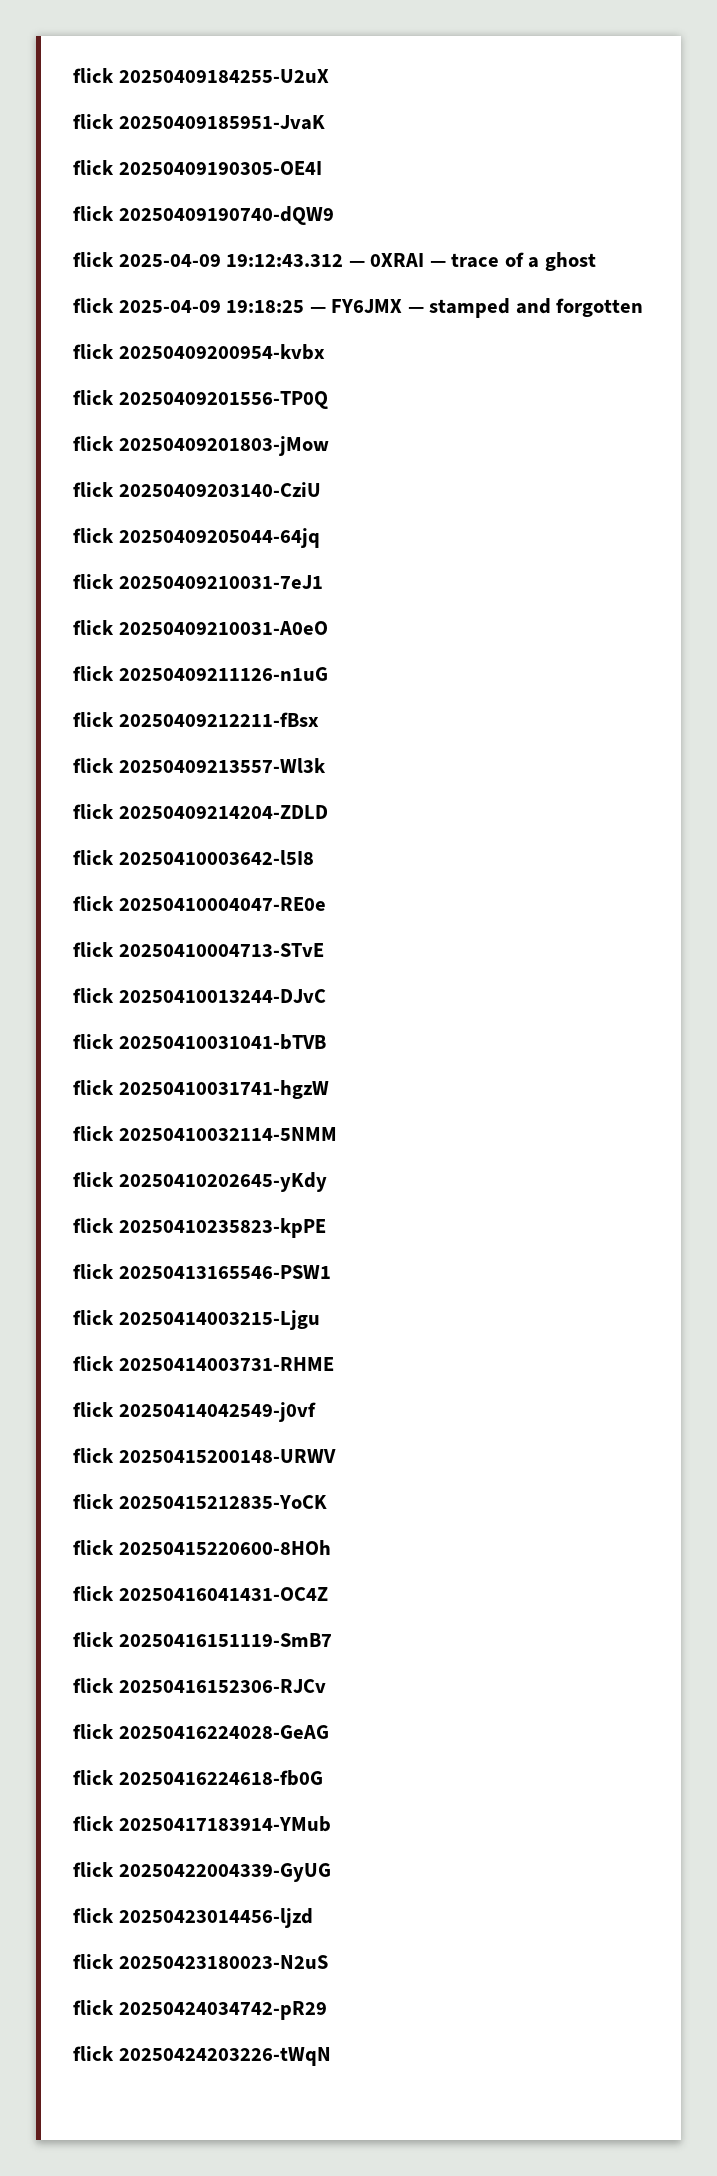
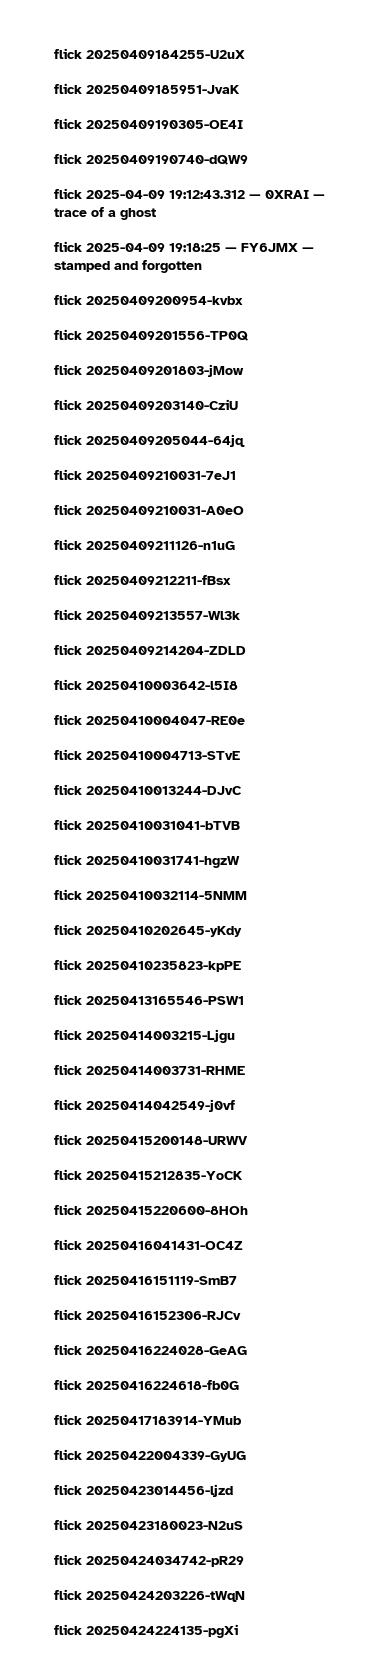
(331, 2056) none -> [54,1624,238,1638] // flick 20250424224135-pgXi

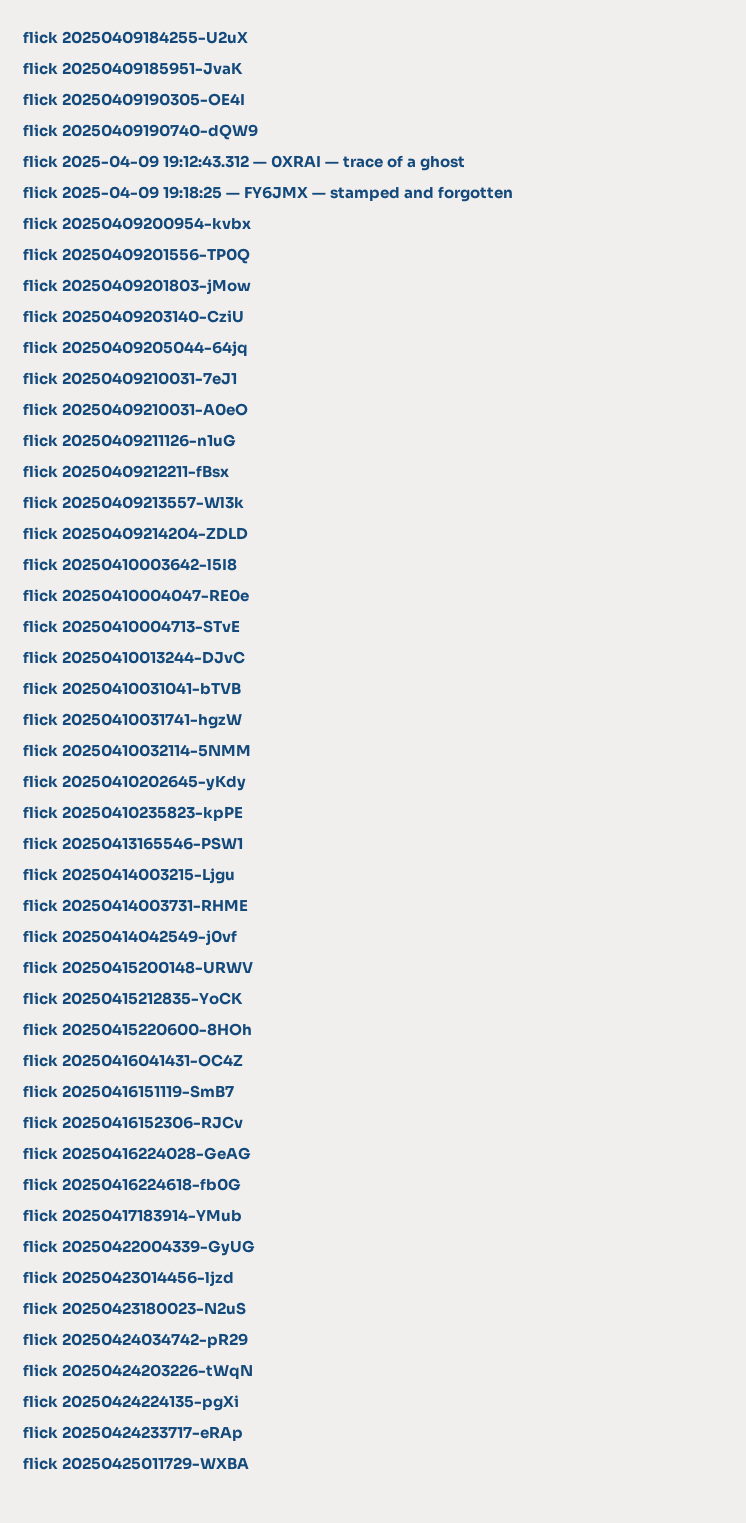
(238, 1631) none -> [23,1426,244,1441] [23,1457,250,1470] // flick 20250424233717-eRAp // flick 20250425011729-WXBA

